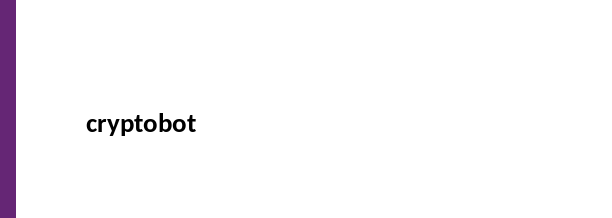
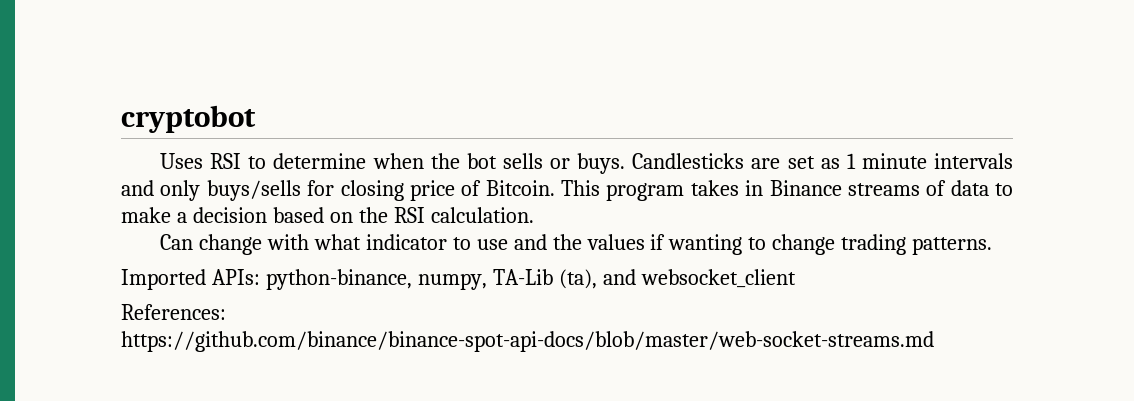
(196, 124) none -> [160,153,1014,174] [121,180,1013,201] [121,207,534,223] [160,234,993,255] [121,269,796,290] [121,304,226,320] [121,331,934,352] // Uses RSI to determine when the bot sells or buys. Candlesticks are set as 1 minute intervals and only buys/sells for closing price of Bitcoin. This program takes in Binance streams of data to make a decision based on the RSI calculation. // Can change with what indicator to use and the values if wanting to change trading patterns. // Imported APIs: python-binance, numpy, TA-Lib (ta), and websocket_client // References: https://github.com/binance/binance-spot-api-docs/blob/master/web-socket-streams.md

